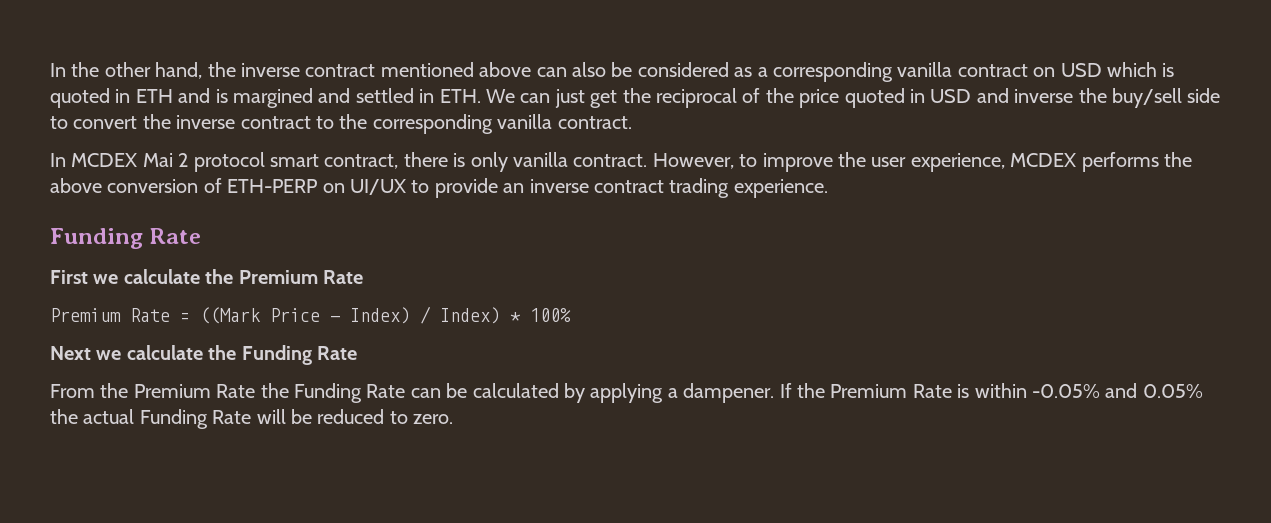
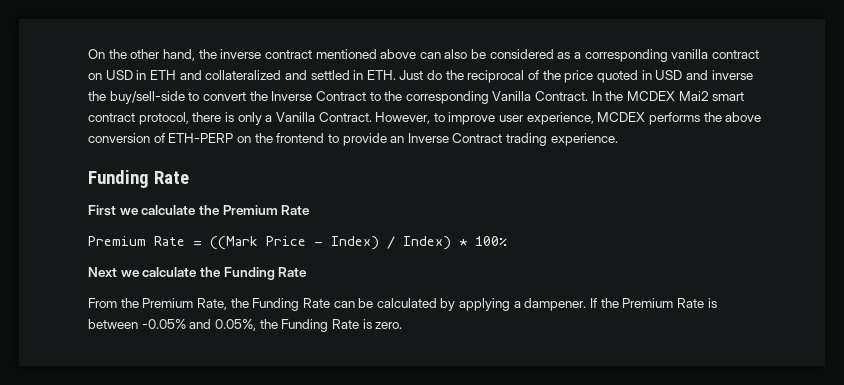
[50,63,66,77] In -> [88,49,105,59] On
[1106,62,1175,77] [50,88,110,108] which is quoted -> (133, 75) none
[215,88,313,108] is margined -> [205,70,282,80] collateralized
[485,89,618,108] We can just get -> [399,70,443,80] Just do
[1111,88,1221,108] buy/sell side -> [109,91,185,104] buy/sell-side
[176,115,311,129] inverse contract -> [271,91,366,101] Inverse Contract
[497,114,632,129] [50,152,648,172] vanilla contract. // In MCDEX Mai 2 protocol smart contract, there is only vanilla contract. -> [492,91,745,101] [88,112,372,125] Vanilla Contract. In the MCDEX Mai2 smart contract protocol, there is only a Vanilla Contract.
[837,152,866,167] the -> (496, 118) none
[350,179,406,195] UI/UX -> [254,133,325,143] the frontend
[529,179,664,193] inverse contract -> [407,133,503,143] Inverse Contract
[216,384,256,398] Rate -> [196,298,227,310] Rate,
[974,383,1027,398] within -> [88,319,138,329] between
[1142,384,1203,398] [50,409,408,429] 0.05% the actual Funding Rate will be reduced to -> [214,319,372,332] 0.05%, the Funding Rate is

